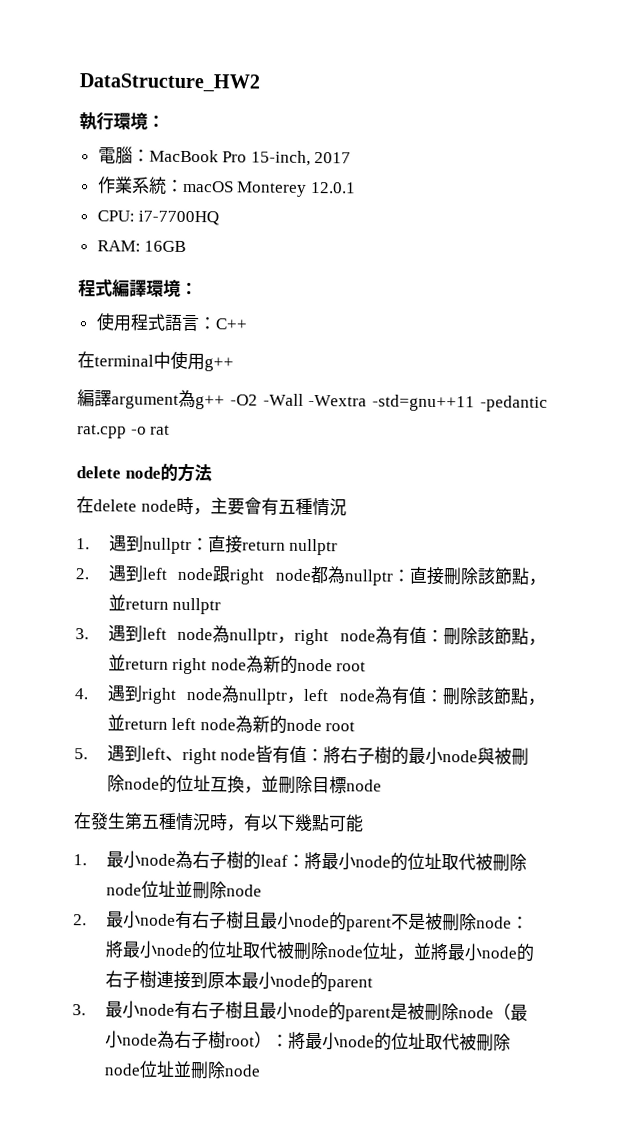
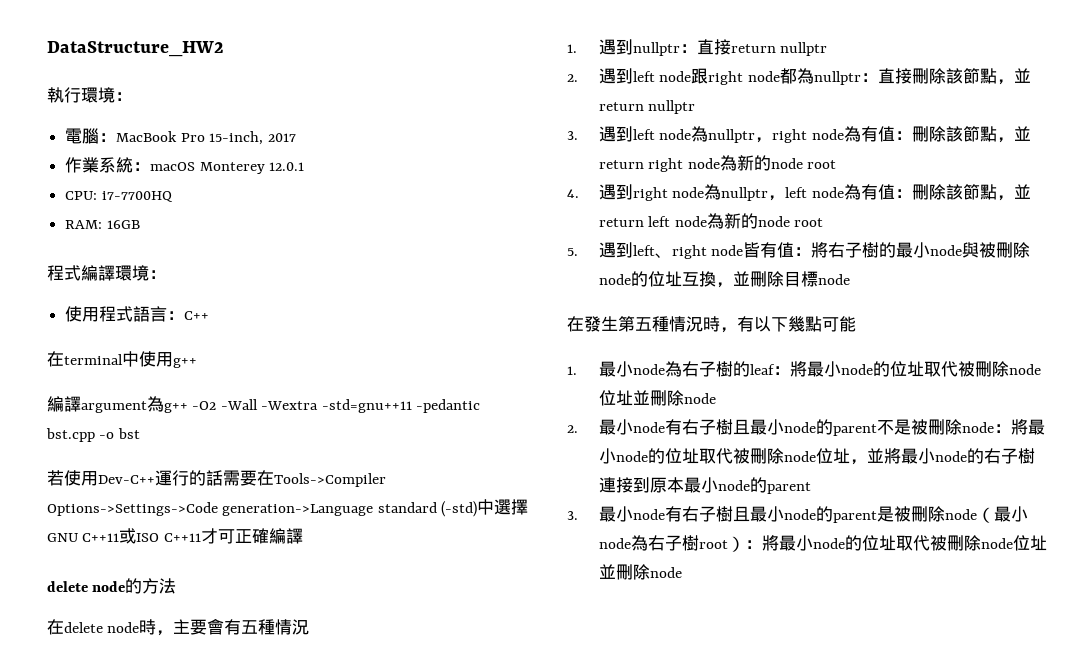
[77,424,171,439] rat.cpp -o rat -> [46,428,140,442] [47,470,386,487] [47,499,529,517] [47,528,303,544] bst.cpp -o bst // 若使用Dev-C++運行的話需要在Tools->Compiler Options->Settings->Code generation->Language standard (-std)中選擇GNU C++11或ISO C++11才可正確編譯

